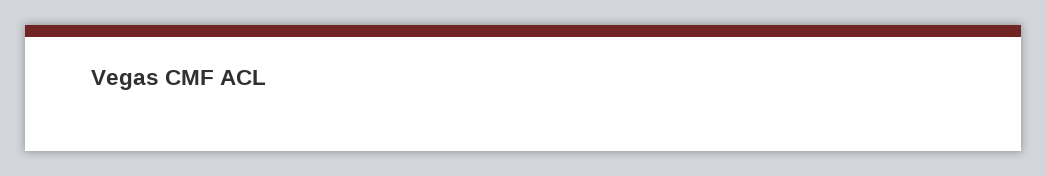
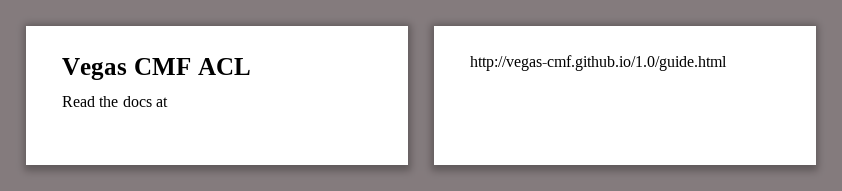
(267, 77) none -> [62,96,168,107] [470,55,727,71] // Read the docs at http://vegas-cmf.github.io/1.0/guide.html

